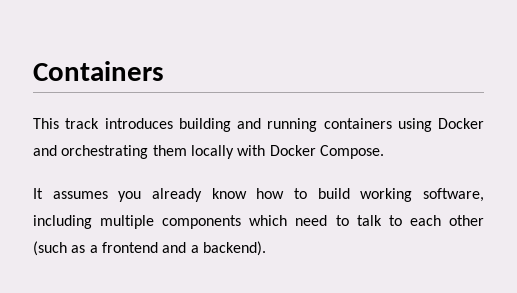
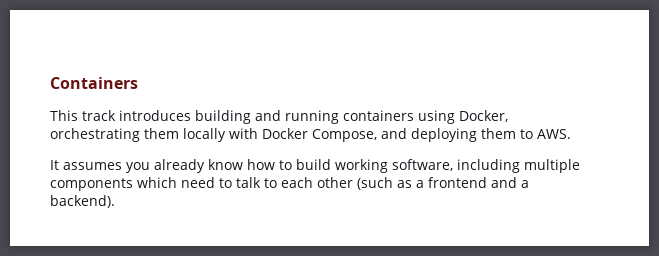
[438,118,484,129] [33,145,57,156] Docker and -> [459,110,508,122] Docker,
[319,145,384,159] Compose. -> [312,128,571,142] Compose, and deploying them to AWS.

